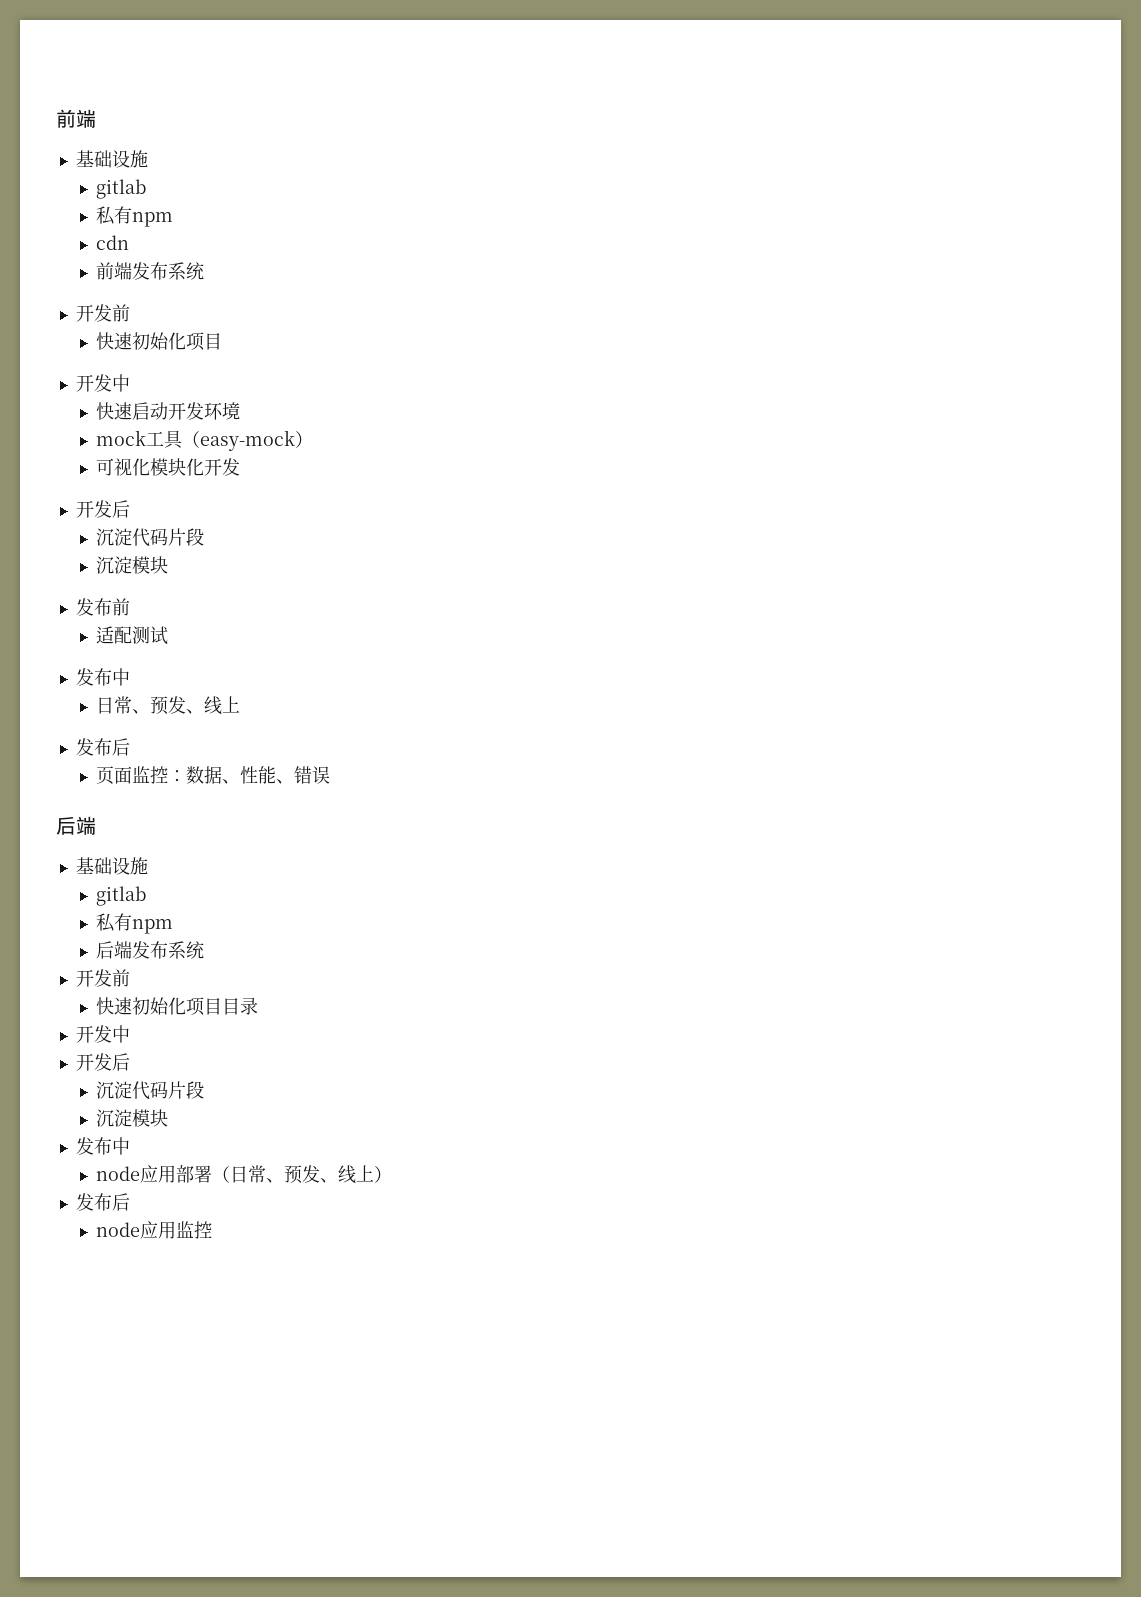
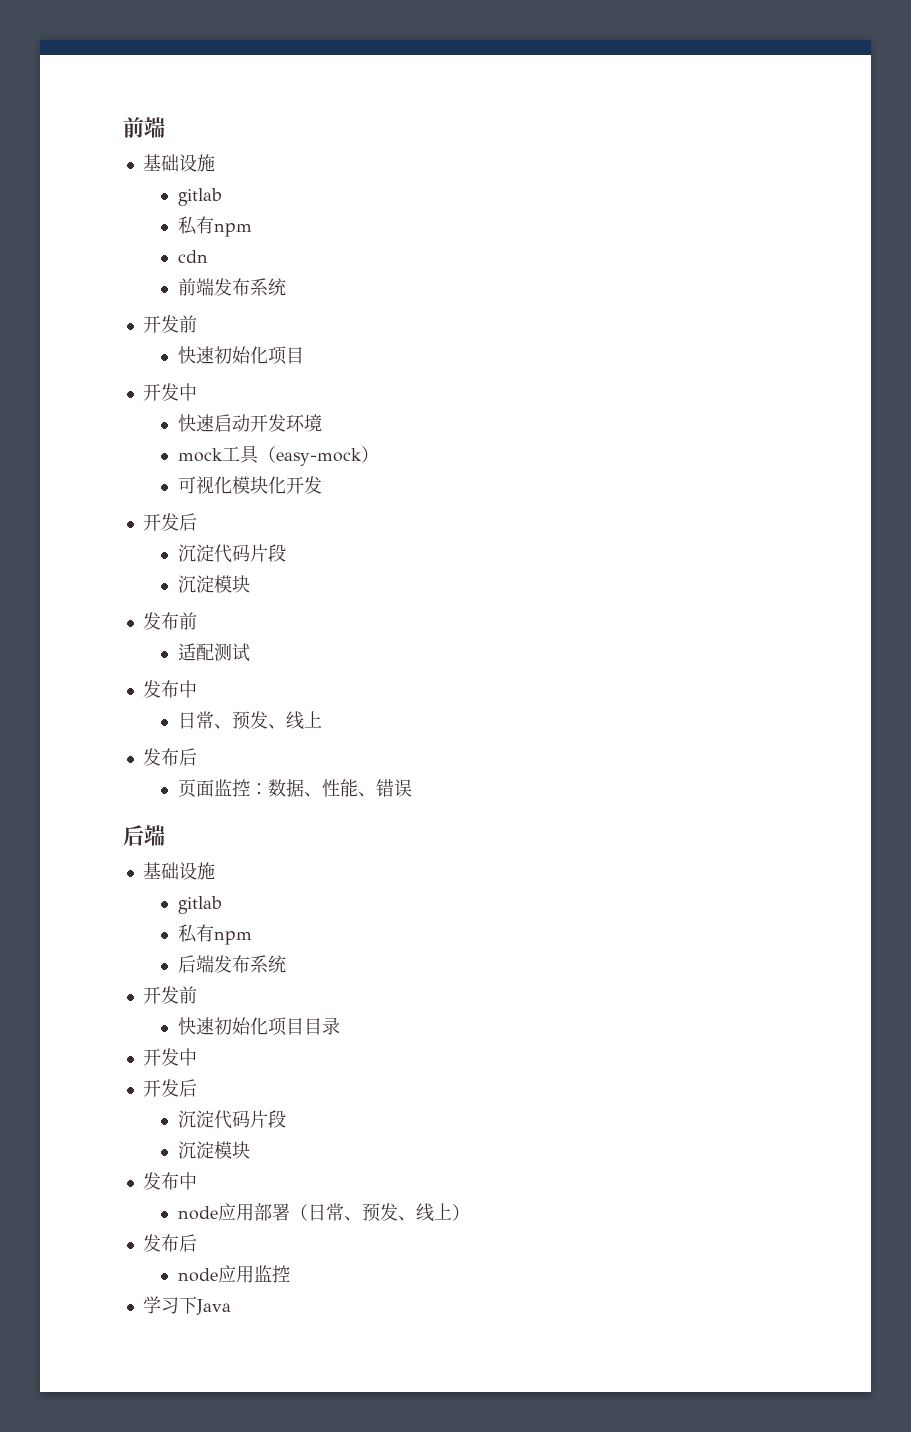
(212, 1230) none -> [142,1296,231,1315] // 学习下Java

